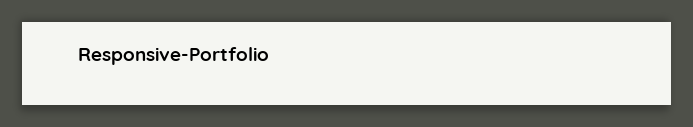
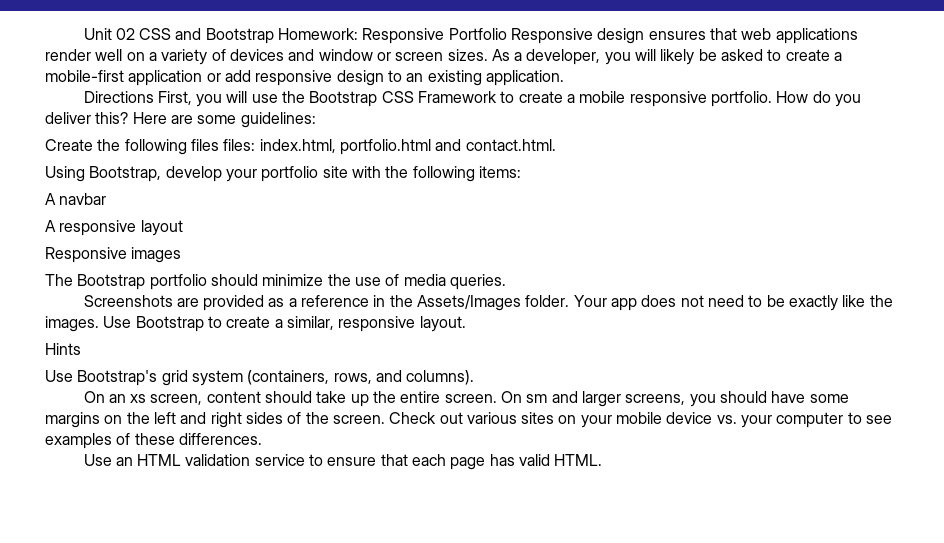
[78,47,269,65] Responsive-Portfolio -> [83,28,858,44] [45,49,843,65] [45,70,564,86] [83,91,861,107] [45,112,316,128] [45,139,556,155] [45,166,521,182] [45,193,107,205] [45,220,183,236] [45,247,182,263] [45,274,506,290] [83,295,893,311] [45,316,466,332] [45,343,81,355] [45,370,475,386] [83,391,849,407] [45,412,893,428] [45,433,262,449] [83,454,603,470] Unit 02 CSS and Bootstrap Homework: Responsive Portfolio Responsive design ensures that web applications render well on a variety of devices and window or screen sizes. As a developer, you will likely be asked to create a mobile-first application or add responsive design to an existing application. // Directions First, you will use the Bootstrap CSS Framework to create a mobile responsive portfolio. How do you deliver this? Here are some guidelines: // Create the following files files: index.html, portfolio.html and contact.html. // Using Bootstrap, develop your portfolio site with the following items: // A navbar // A responsive layout // Responsive images // The Bootstrap portfolio should minimize the use of media queries. // Screenshots are provided as a reference in the Assets/Images folder. Your app does not need to be exactly like the images. Use Bootstrap to create a similar, responsive layout. // Hints // Use Bootstrap's grid system (containers, rows, and columns). // On an xs screen, content should take up the entire screen. On sm and larger screens, you should have some margins on the left and right sides of the screen. Check out various sites on your mobile device vs. your computer to see examples of these differences. // Use an HTML validation service to ensure that each page has valid HTML.

